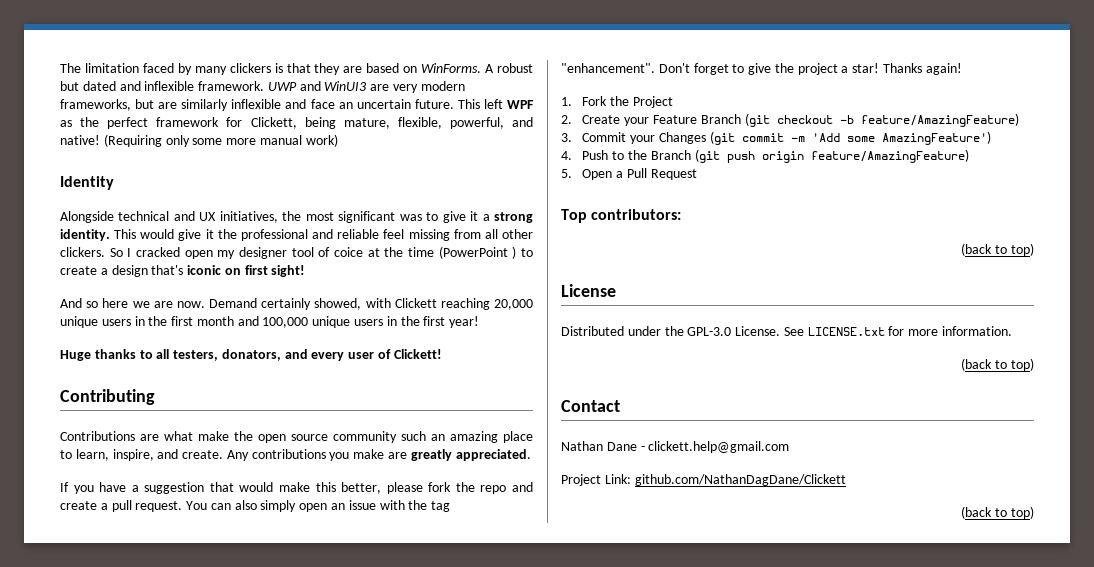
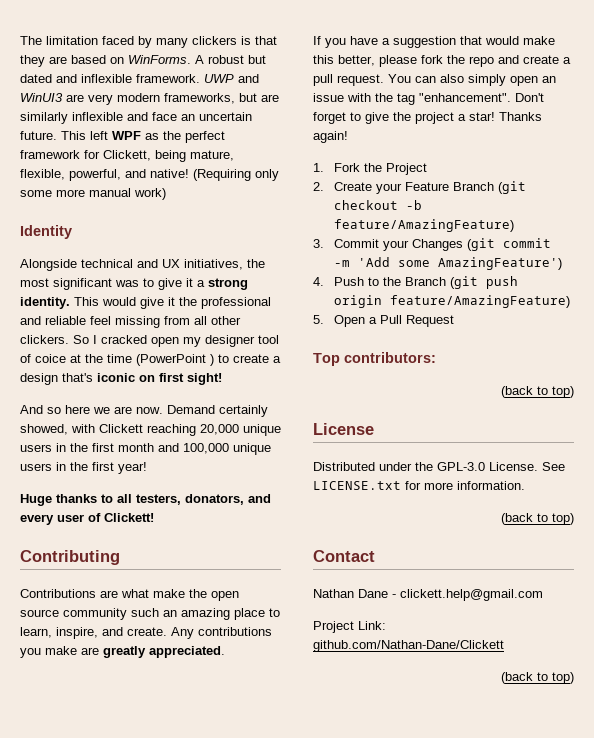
[634,474,846,486] github.com/NathanDagDane/Clickett -> [313,640,504,652] github.com/Nathan-Dane/Clickett

